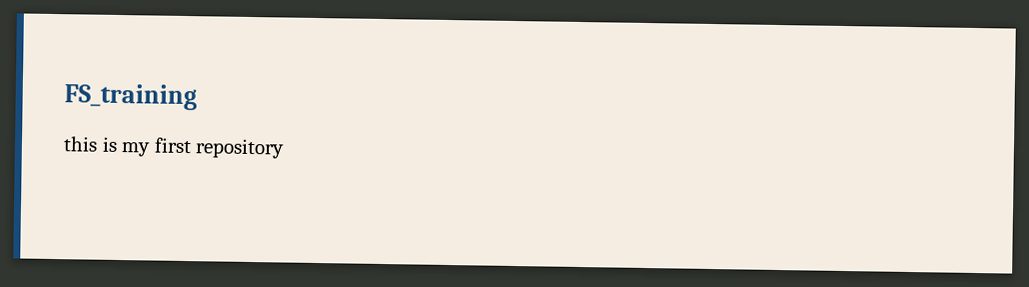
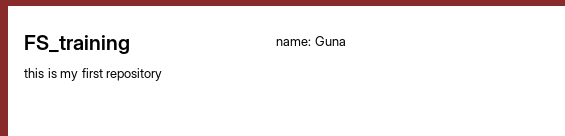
(286, 148) none -> [276,36,346,46] // name: Guna

